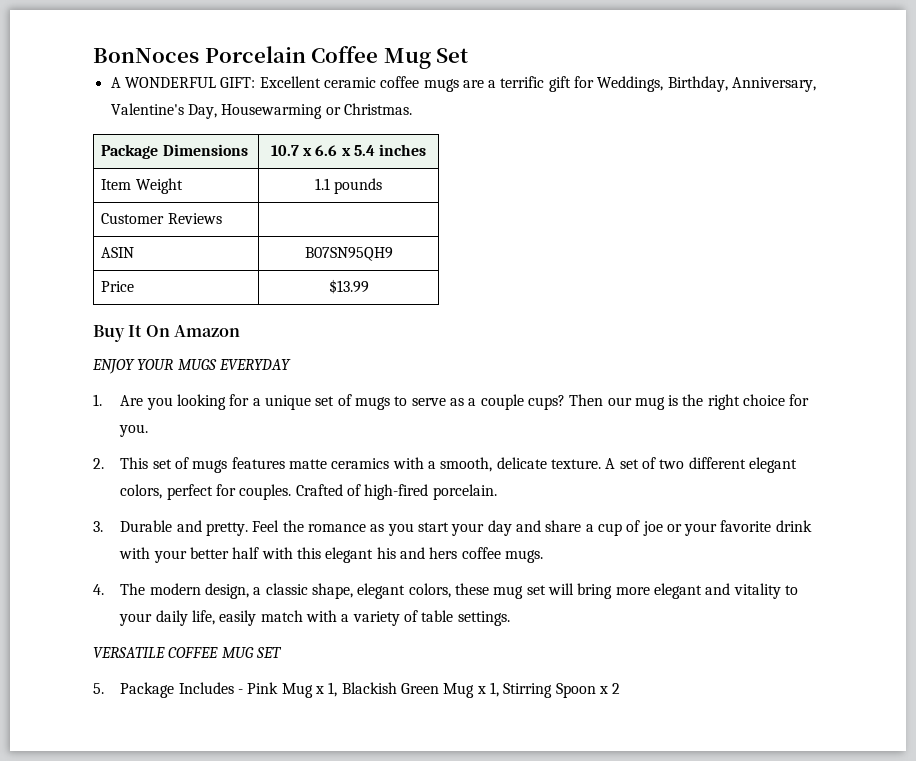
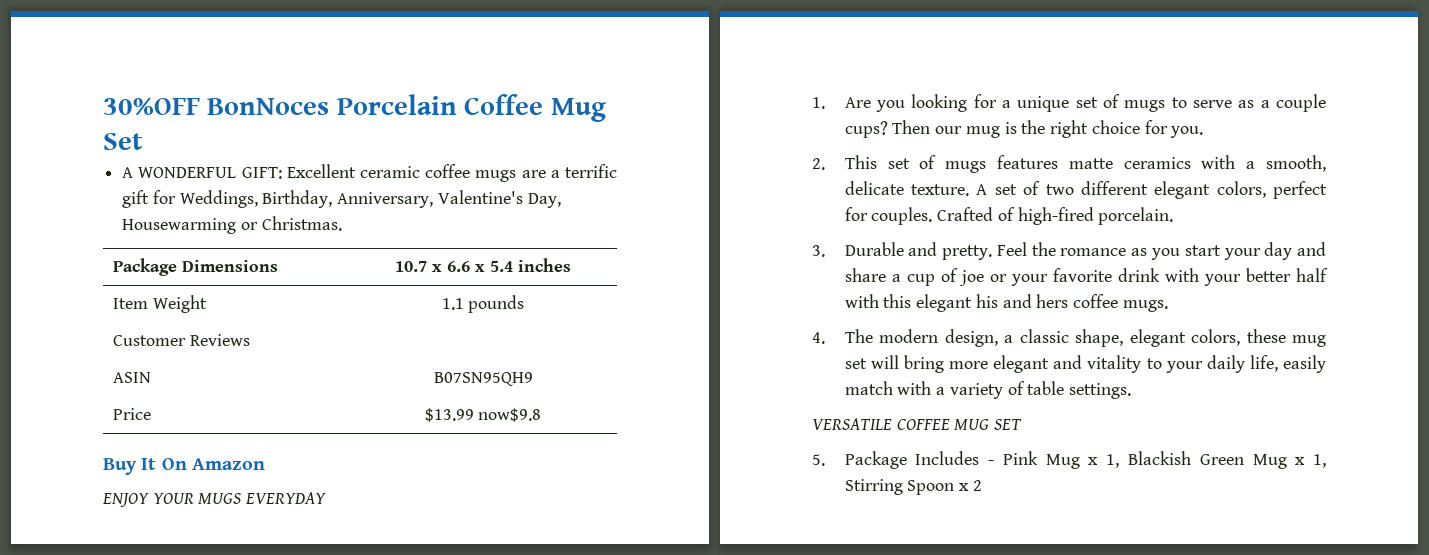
(93, 55) none -> [103,97,200,115] 30%OFF
(369, 286) none -> [478,408,542,422] now$9.8

